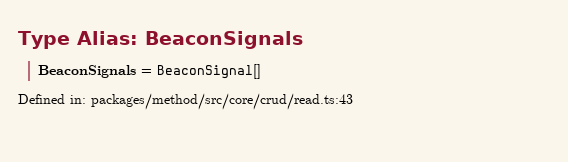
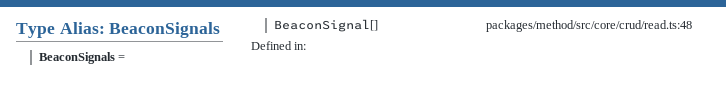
[91,93,353,110] packages/method/src/core/crud/read.ts:43 -> [486,20,692,32] packages/method/src/core/crud/read.ts:48

